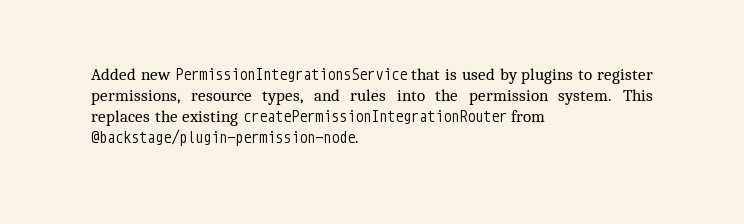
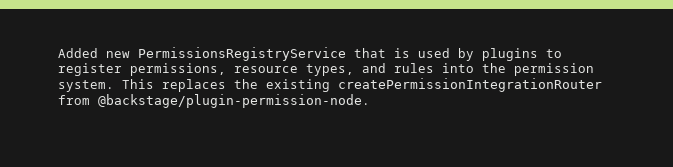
[174,68,407,82] PermissionIntegrationsService -> [138,47,346,61] PermissionsRegistryService

